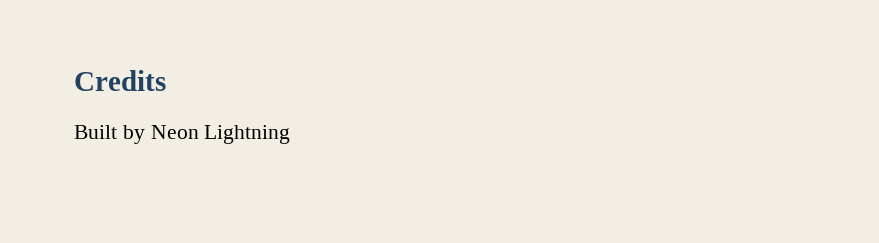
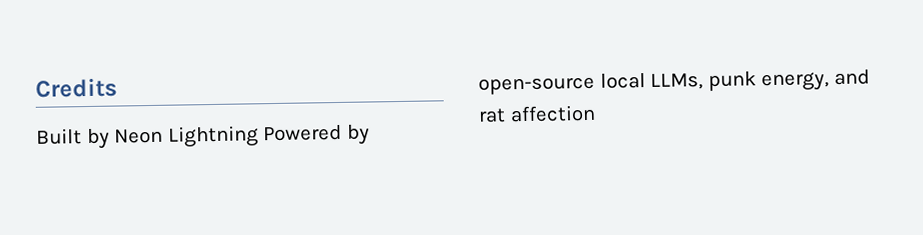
(291, 134) none -> [263,124,370,145] [478,69,870,95] [478,104,596,123] Powered by open-source local LLMs, punk energy, and rat affection

